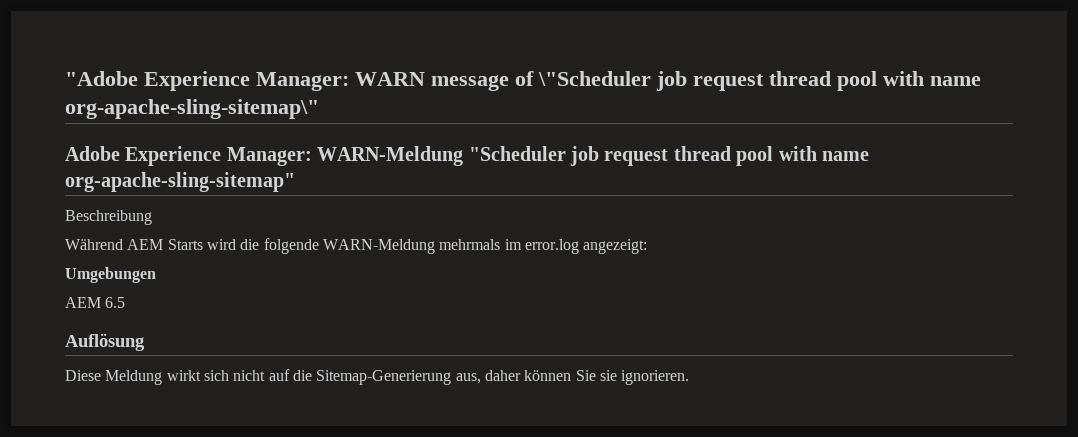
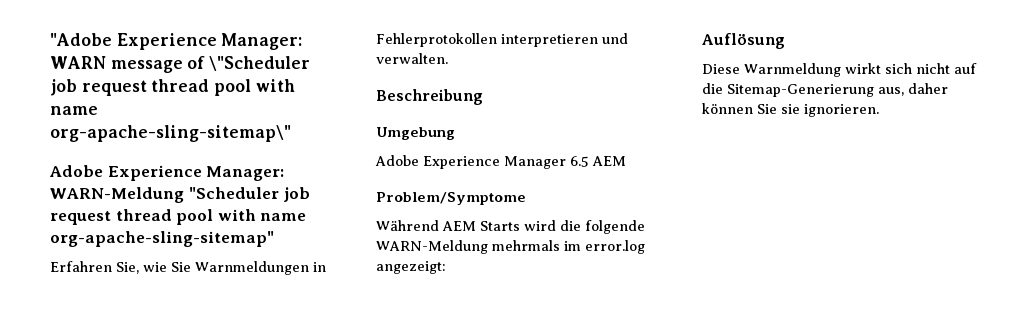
[65,210,152,225] Beschreibung -> [50,261,326,275] [376,33,628,47] [376,53,448,64] [376,89,483,105] [376,127,455,140] [375,155,626,169] [376,192,526,205] Erfahren Sie, wie Sie Warnmeldungen in Fehlerprotokollen interpretieren und verwalten. // Beschreibung // Umgebung // Adobe Experience Manager 6.5 AEM // Problem/Symptome
[65,267,156,283] [65,297,126,308] // Umgebungen // AEM 6.5 -> (446, 267) none
[105,370,163,385] Meldung -> [744,63,841,77] Warnmeldung

